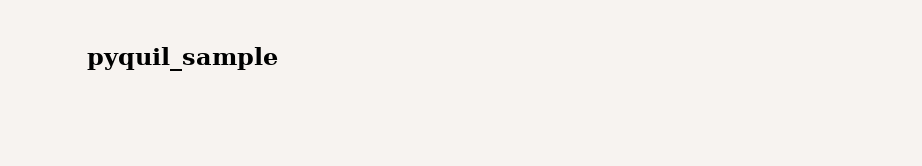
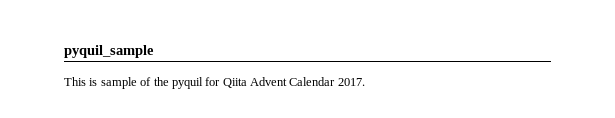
(278, 59) none -> [64,77,365,89] // This is sample of the pyquil for Qiita Advent Calendar 2017.

